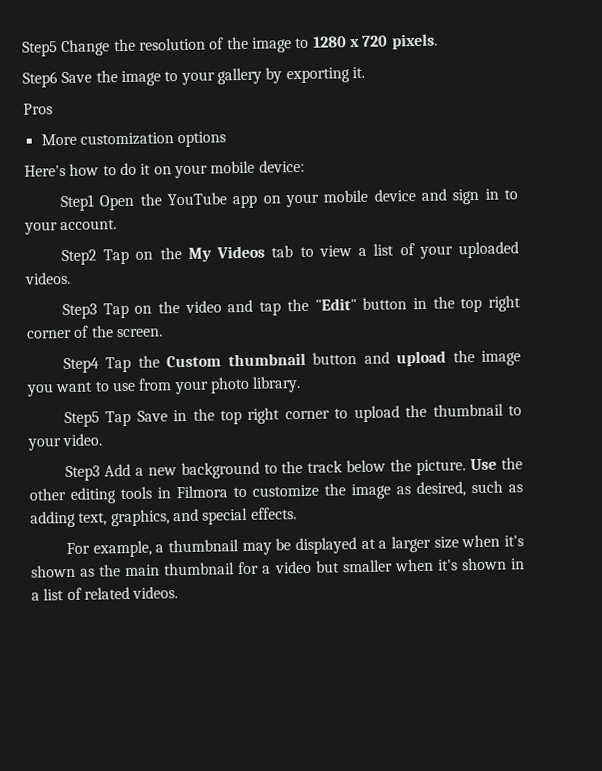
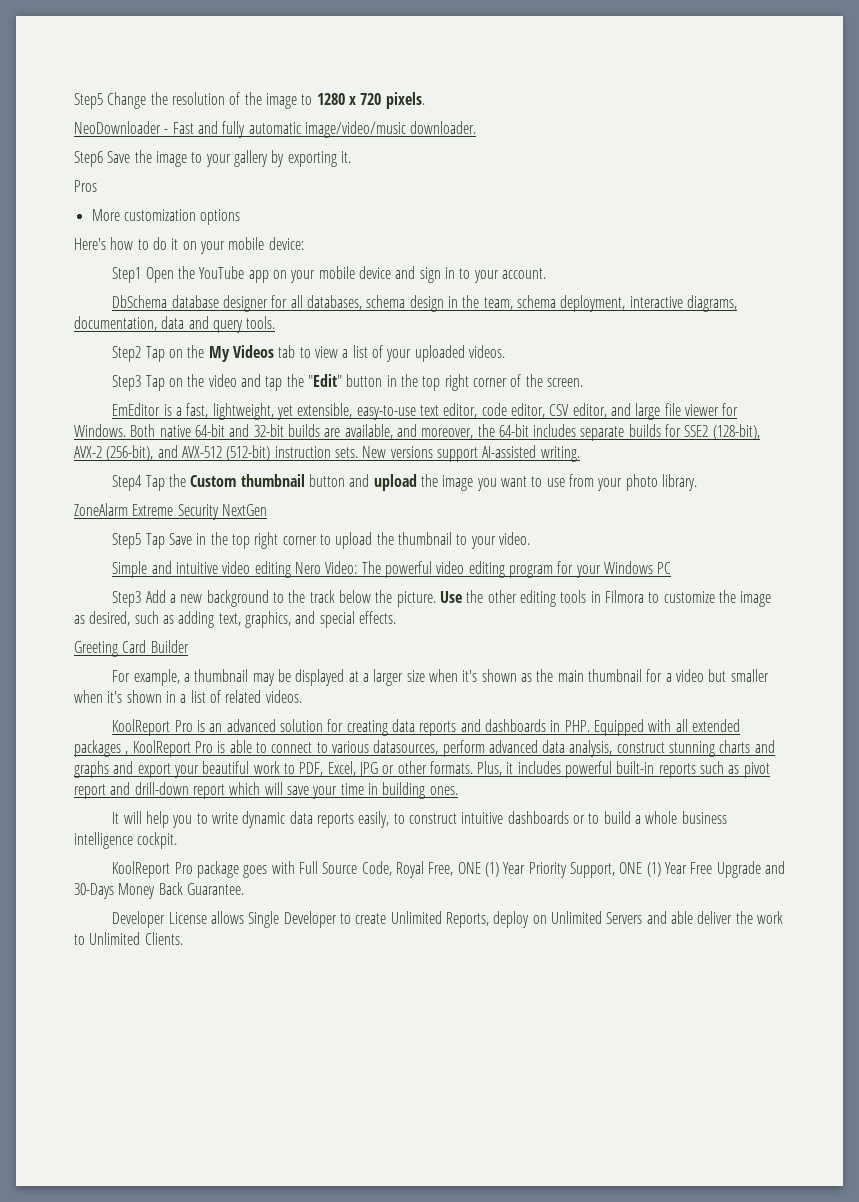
(438, 41) none -> [74,121,477,138] // NeoDownloader - Fast and fully automatic image/video/music downloader.
(118, 225) none -> [112,295,737,312] [74,316,276,333] // DbSchema database designer for all databases, schema design in the team, schema deployment, interactive diagrams, documentation, data and query tools.
(163, 333) none -> [112,403,739,420] [74,424,760,441] [74,445,580,462] // EmEditor is a fast, lightweight, yet extensible, easy-to-use text editor, code editor, CSV editor, and large file viewer for Windows. Both native 64-bit and 32-bit builds are available, and moreover, the 64-bit includes separate builds for SSE2 (128-bit), AVX-2 (256-bit), and AVX-512 (512-bit) instruction sets. New versions support AI-assisted writing.
(302, 384) none -> [74,503,267,520] // ZoneAlarm Extreme Security NextGen
(103, 440) none -> [112,561,672,578] // Simple and intuitive video editing Nero Video: The powerful video editing program for your Windows PC
(297, 513) none -> [74,640,189,657] // Greeting Card Builder
(179, 592) none -> [112,719,740,736] [74,740,775,757] [74,761,770,778] [74,782,458,799] [112,811,727,828] [74,832,178,849] [112,861,785,878] [74,882,244,899] [112,911,783,928] [74,932,183,945] // KoolReport Pro is an advanced solution for creating data reports and dashboards in PHP. Equipped with all extended packages , KoolReport Pro is able to connect to various datasources, perform advanced data analysis, construct stunning charts and graphs and export your beautiful work to PDF, Excel, JPG or other formats. Plus, it includes powerful built-in reports such as pivot report and drill-down report which will save your time in building ones. // It will help you to write dynamic data reports easily, to construct intuitive dashboards or to build a whole business intelligence cockpit. // KoolReport Pro package goes with Full Source Code, Royal Free, ONE (1) Year Priority Support, ONE (1) Year Free Upgrade and 30-Days Money Back Guarantee. // Developer License allows Single Developer to create Unlimited Reports, deploy on Unlimited Servers and able deliver the work to Unlimited Clients.

